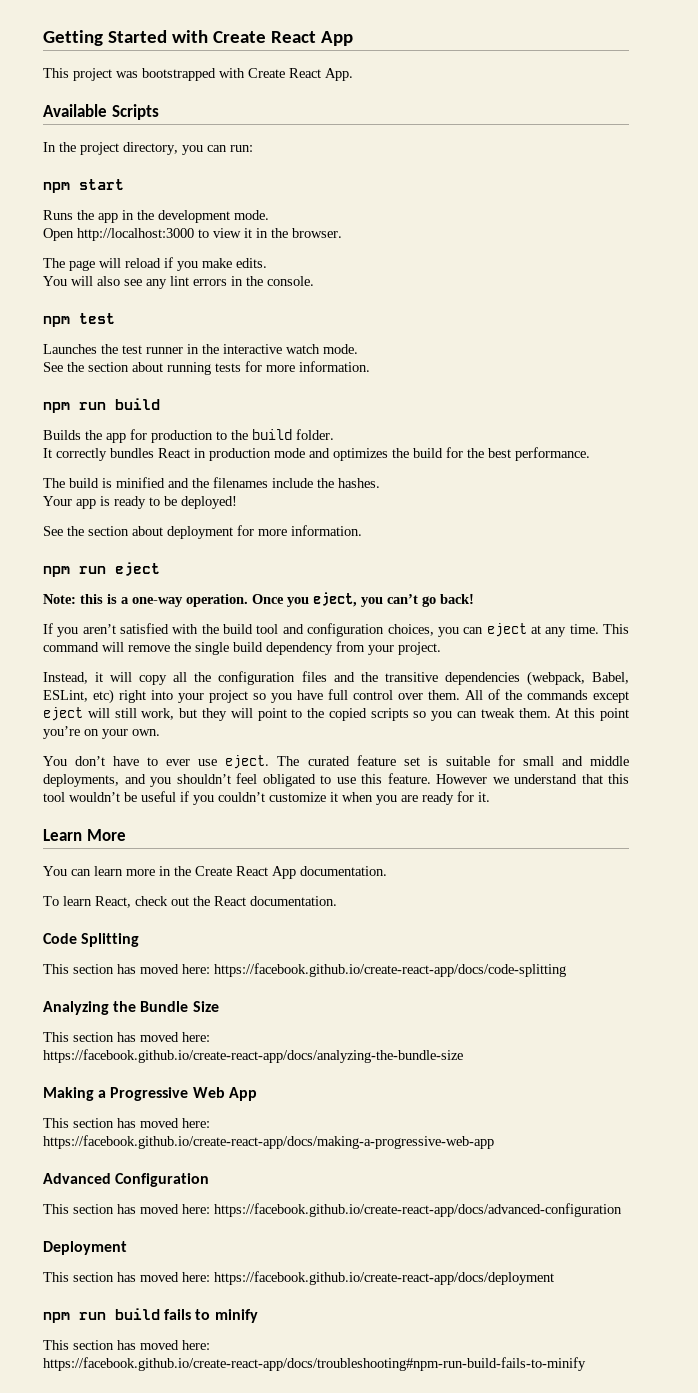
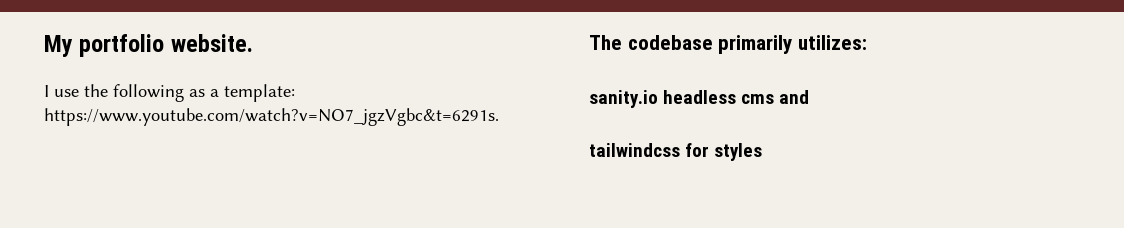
[43,30,353,46] [43,68,353,81] [43,104,159,120] [43,142,253,155] [43,179,124,193] [43,210,269,223] [43,228,342,241] [43,257,267,271] [43,276,314,289] [43,313,115,327] [43,344,358,354] [43,361,370,375] [43,398,160,413] [43,429,334,443] [43,447,590,461] [43,477,380,488] [43,496,237,509] [43,525,362,539] [43,562,160,577] [43,592,474,607] [43,623,630,637] [43,641,441,655] [43,671,630,686] [43,689,629,704] [43,707,629,721] [43,726,160,739] [43,755,629,769] [43,773,629,787] [43,791,490,805] [43,829,126,841] [43,866,387,879] [43,896,337,908] [43,933,140,947] [43,963,566,977] [43,1001,219,1015] [43,1032,210,1042] [43,1049,463,1063] [43,1087,257,1101] [43,1118,210,1128] [43,1135,494,1149] [43,1173,210,1187] [43,1203,622,1217] [43,1241,127,1255] [43,1271,554,1285] [43,1308,258,1323] [43,1340,210,1350] [43,1357,586,1371] Getting Started with Create React App // This project was bootstrapped with Create React App. // Available Scripts // In the project directory, you can run: // npm start // Runs the app in the development mode. // Open http://localhost:3000 to view it in the browser. // The page will reload if you make edits. // You will also see any lint errors in the console. // npm test // Launches the test runner in the interactive watch mode. // See the section about running tests for more information. // npm run build // Builds the app for production to the build folder. // It correctly bundles React in production mode and optimizes the build for the best performance. // The build is minified and the filenames include the hashes. // Your app is ready to be deployed! // See the section about deployment for more information. // npm run eject // Note: this is a one-way operation. Once you eject, you can’t go back! // If you aren’t satisfied with the build tool and configuration choices, you can eject at any time. This command will remove the single build dependency from your project. // Instead, it will copy all the configuration files and the transitive dependencies (webpack, Babel, ESLint, etc) right into your project so you have full control over them. All of the commands except eject will still work, but they will point to the copied scripts so you can tweak them. At this point you’re on your own. // You don’t have to ever use eject. The curated feature set is suitable for small and middle deployments, and you shouldn’t feel obligated to use this feature. However we understand that this tool wouldn’t be useful if you couldn’t customize it when you are ready for it. // Learn More // You can learn more in the Create React App documentation. // To learn React, check out the React documentation. // Code Splitting // This section has moved here: https://facebook.github.io/create-react-app/docs/code-splitting // Analyzing the Bundle Size // This section has moved here: https://facebook.github.io/create-react-app/docs/analyzing-the-bundle-size // Making a Progressive Web App // This section has moved here: https://facebook.github.io/create-react-app/docs/making-a-progressive-web-app // Advanced Configuration // This section has moved here: https://facebook.github.io/create-react-app/docs/advanced-configuration // Deployment // This section has moved here: https://facebook.github.io/create-react-app/docs/deployment // npm run build fails to minify // This section has moved here: https://facebook.github.io/create-react-app/docs/troubleshooting#npm-run-build-fails-to-minify -> [44,34,253,57] [44,84,295,102] [44,108,499,126] [589,35,868,54] [589,90,810,108] [589,143,763,161] My portfolio website. // I use the following as a template: https://www.youtube.com/watch?v=NO7_jgzVgbc&t=6291s. // The codebase primarily utilizes: // sanity.io headless cms and // tailwindcss for styles

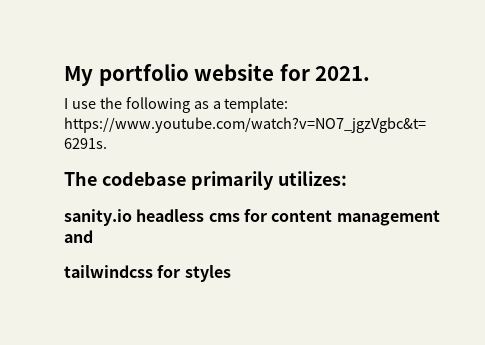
[170,34,253,52] website. -> [194,63,371,81] website for 2021.
(775, 99) none -> [243,209,440,226] for content management

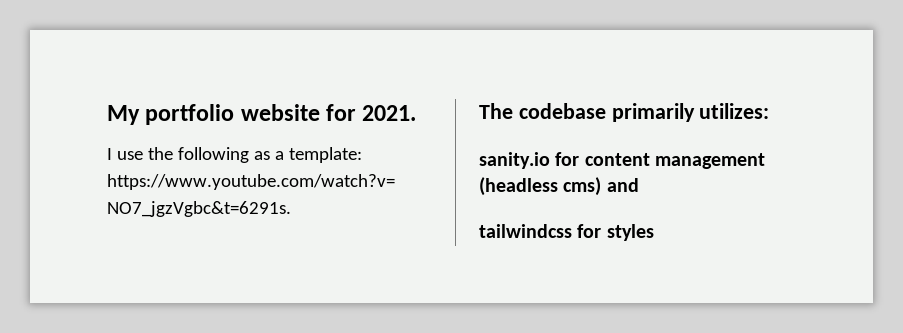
[136,209,240,222] headless cms -> (550, 160) none
(440, 218) none -> [479,177,602,196] (headless cms)

